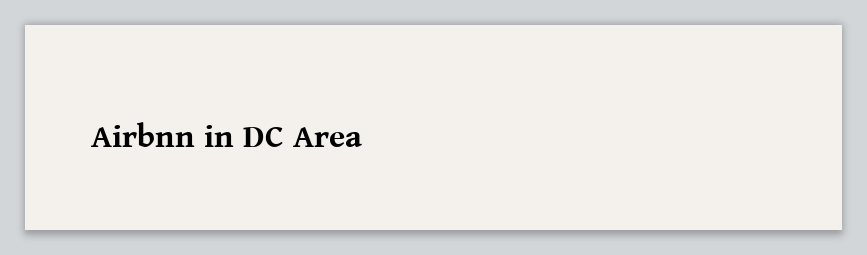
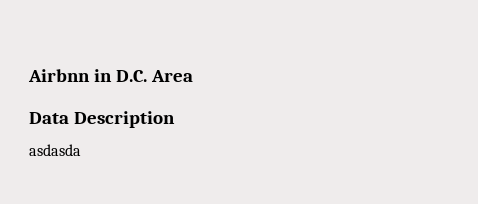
[243,126,284,147] DC -> [115,70,147,82] D.C.
(362, 137) none -> [29,111,175,128] [29,144,81,156] // Data Description // asdasda

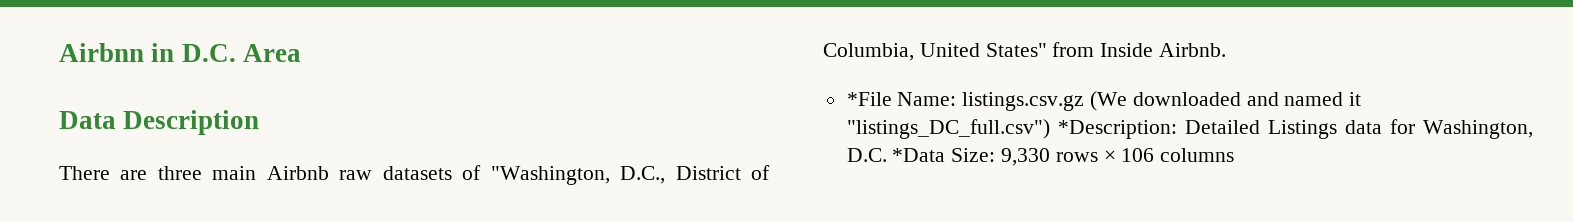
[29,144,81,156] asdasda -> [59,165,770,185] [823,42,1227,61] [846,91,1362,111] [846,119,1533,139] [846,148,1235,166] There are three main Airbnb raw datasets of "Washington, D.C., District of Columbia, United States" from Inside Airbnb. // *File Name: listings.csv.gz (We downloaded and named it "listings_DC_full.csv") *Description: Detailed Listings data for Washington, D.C. *Data Size: 9,330 rows × 106 columns

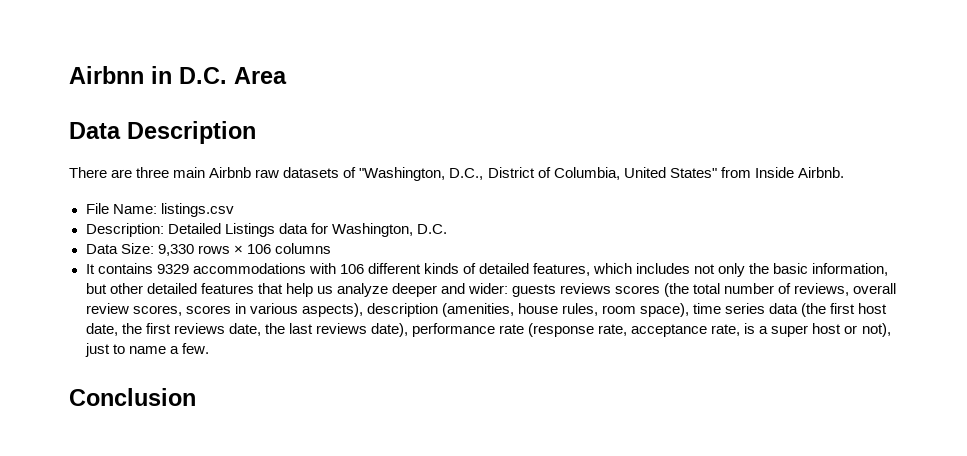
[846,91,1362,111] [846,119,1177,139] *File Name: listings.csv.gz (We downloaded and named it "listings_DC_full.csv") *Description: -> [85,203,234,217] [85,223,164,237] File Name: listings.csv // Description:
[892,148,946,162] *Data -> [85,244,118,254] // Data
(1235, 155) none -> [85,263,889,277] [85,283,897,297] [85,303,888,317] [85,323,891,337] [84,343,209,357] [69,388,196,406] // It contains 9329 accommodations with 106 different kinds of detailed features, which includes not only the basic information, but other detailed features that help us analyze deeper and wider: guests reviews scores (the total number of reviews, overall review scores, scores in various aspects), description (amenities, house rules, room space), time series data (the first host date, the first reviews date, the last reviews date), performance rate (response rate, acceptance rate, is a super host or not), just to name a few. // Conclusion

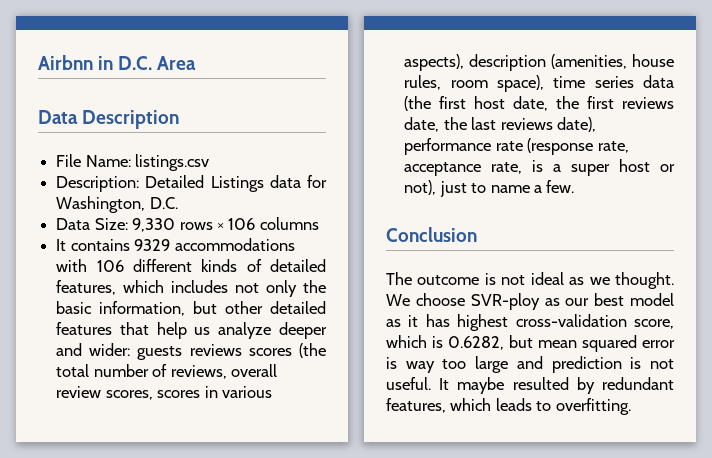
[69,167,844,181] // There are three main Airbnb raw datasets of "Washington, D.C., District of Columbia, United States" from Inside Airbnb. -> (180, 119) none
(196, 397) none -> [386,272,674,289] [386,293,674,310] [386,314,674,331] [386,335,675,352] [386,356,674,373] [386,377,674,394] [386,398,631,415] // The outcome is not ideal as we thought. We choose SVR-ploy as our best model as it has highest cross-validation score, which is 0.6282, but mean squared error is way too large and prediction is not useful. It maybe resulted by redundant features, which leads to overfitting.

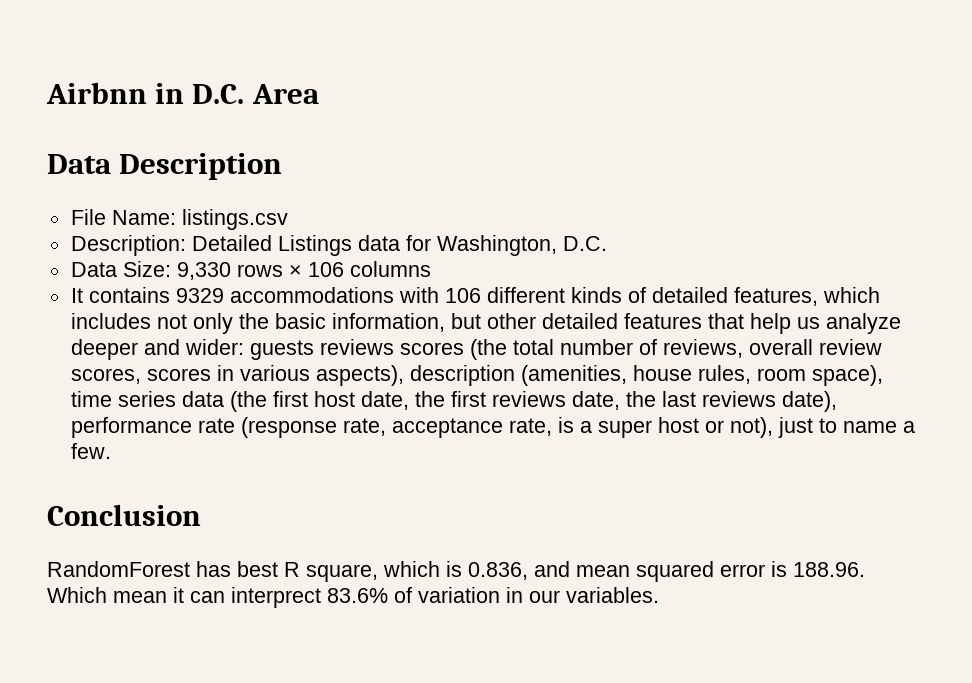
[386,272,674,289] [386,293,674,310] [386,314,674,331] [386,335,675,352] [386,356,674,373] [386,377,674,394] [386,398,631,415] The outcome is not ideal as we thought. We choose SVR-ploy as our best model as it has highest cross-validation score, which is 0.6282, but mean squared error is way too large and prediction is not useful. It maybe resulted by redundant features, which leads to overfitting. -> [47,561,865,582] [47,587,659,608] RandomForest has best R square, which is 0.836, and mean squared error is 188.96. Which mean it can interprect 83.6% of variation in our variables.

